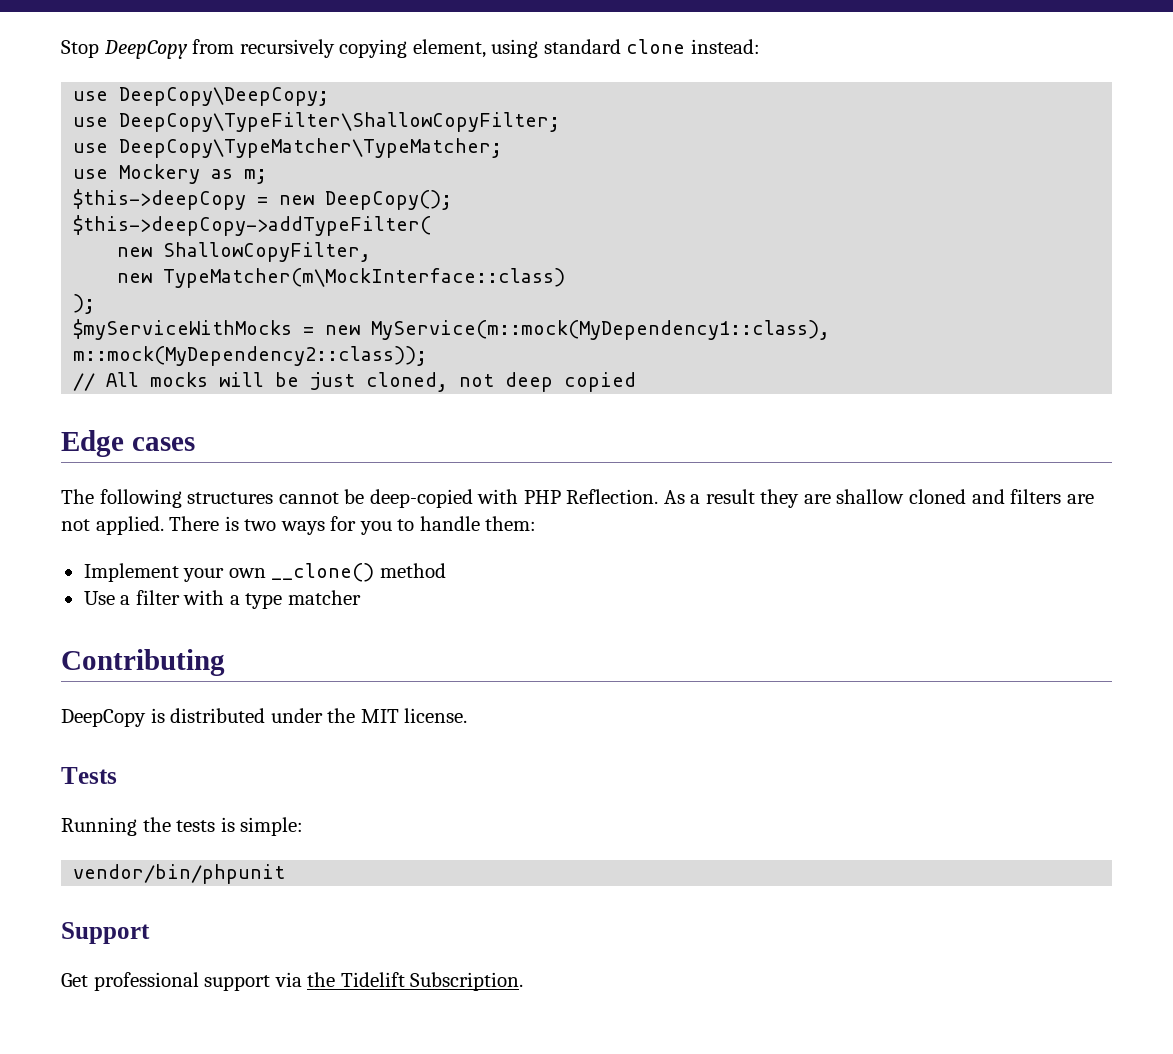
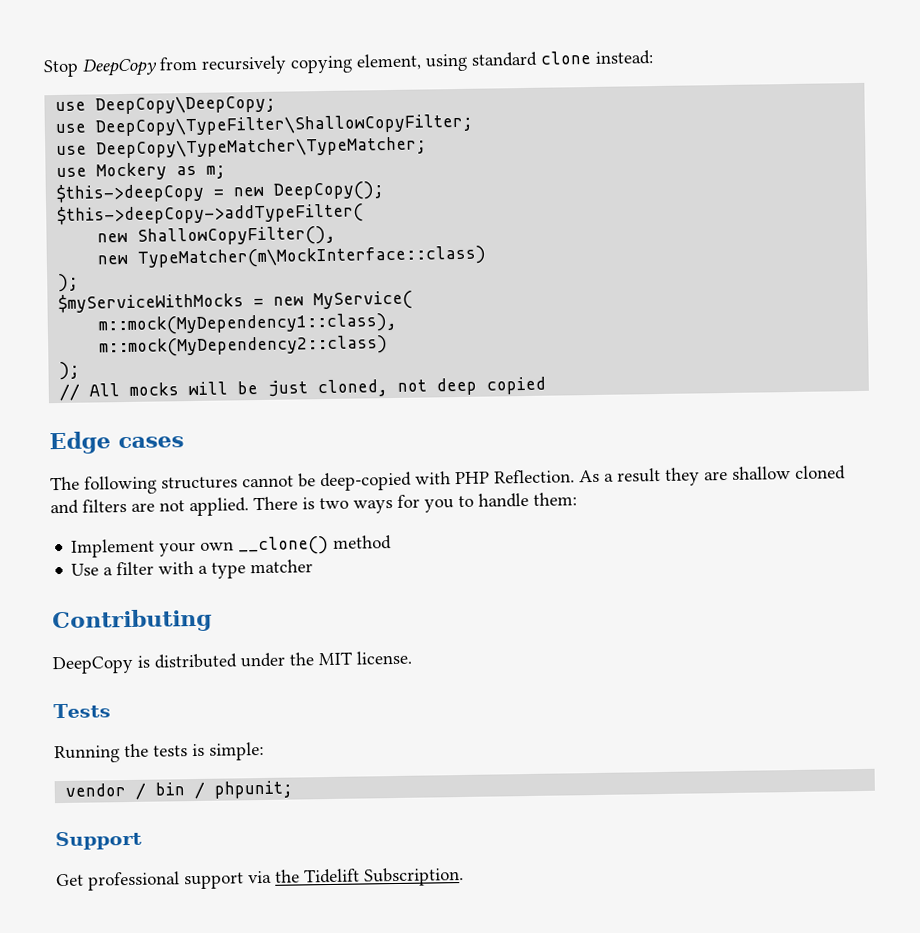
[163,242,372,262] ShallowCopyFilter, -> [137,225,337,247] ShallowCopyFilter(),
[371,320,831,340] [73,346,428,366] MyService(m::mock(MyDependency1::class), m::mock(MyDependency2::class)); -> [313,290,414,311] [98,312,398,336] [99,335,389,358] [59,361,81,380] MyService( // m::mock(MyDependency1::class), // m::mock(MyDependency2::class) // );
[73,864,286,884] vendor/bin/phpunit -> [65,780,294,800] vendor / bin / phpunit;

